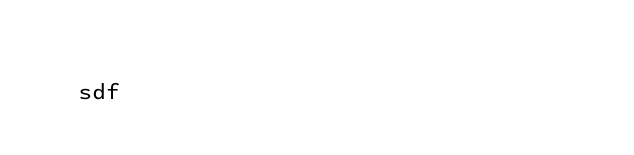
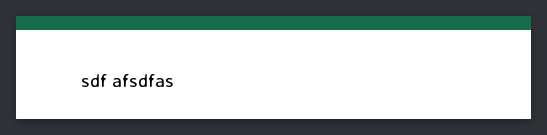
(120, 91) none -> [112,74,175,87] afsdfas

